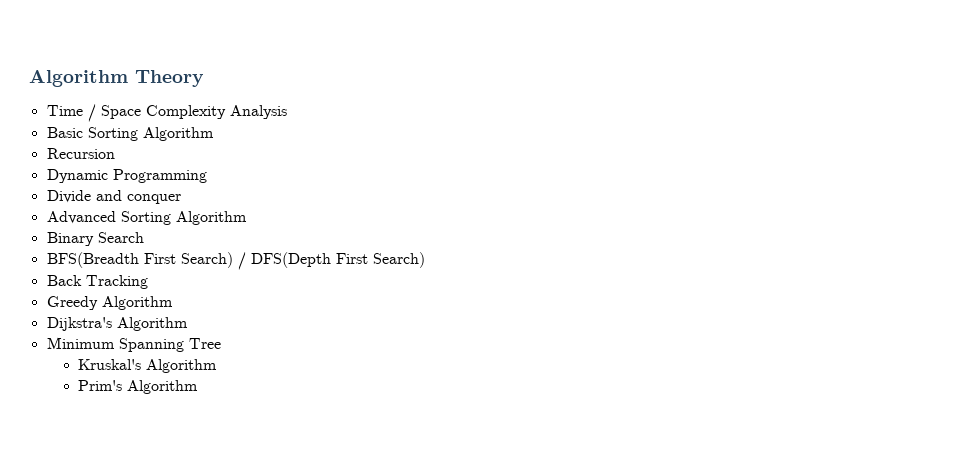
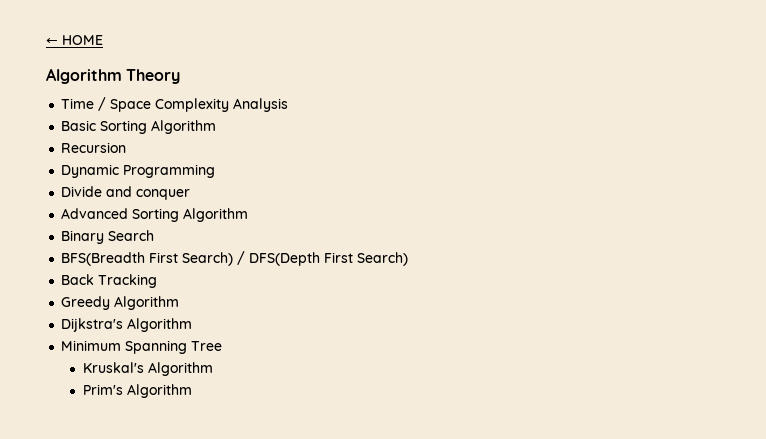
(29, 78) none -> [46,35,103,45] ← HOME //

